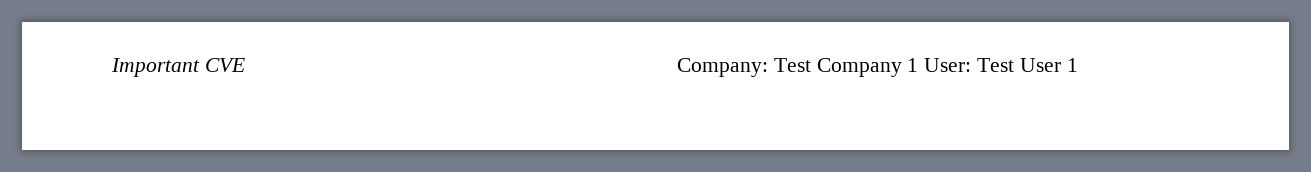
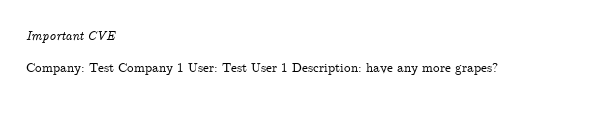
(1078, 65) none -> [292,63,498,75] Description: have any more grapes?

